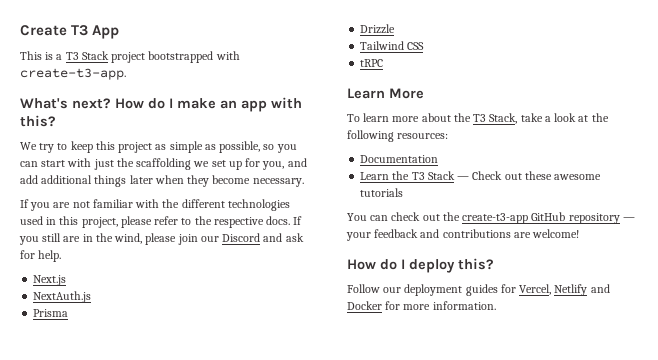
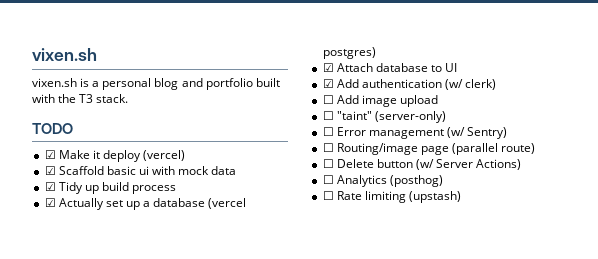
[20,25,120,39] [20,51,240,63] [20,68,126,80] [20,97,302,112] [20,115,56,127] [20,141,297,153] [20,158,307,170] [20,175,304,187] [20,199,290,211] [20,216,303,228] [19,233,304,245] [20,250,62,262] [33,275,67,286] [33,291,92,303] [33,309,69,317] [360,24,396,34] [360,41,425,50] [360,59,384,67] [347,88,424,99] [347,113,609,124] [347,130,449,142] [360,155,439,163] [360,171,602,180] [360,188,404,197] [347,212,635,224] [346,229,580,241] [347,258,494,273] [347,284,610,296] [347,301,496,310] Create T3 App // This is a T3 Stack project bootstrapped with create-t3-app. // What's next? How do I make an app with this? // We try to keep this project as simple as possible, so you can start with just the scaffolding we set up for you, and add additional things later when they become necessary. // If you are not familiar with the different technologies used in this project, please refer to the respective docs. If you still are in the wind, please join our Discord and ask for help. // Next.js // NextAuth.js // Prisma // Drizzle // Tailwind CSS // tRPC // Learn More // To learn more about the T3 Stack, take a look at the following resources: // Documentation // Learn the T3 Stack — Check out these awesome tutorials // You can check out the create-t3-app GitHub repository — your feedback and contributions are welcome! // How do I deploy this? // Follow our deployment guides for Vercel, Netlify and Docker for more information. -> [32,48,97,61] [32,78,280,90] [32,94,129,103] [32,123,73,134] [44,150,186,162] [44,166,237,175] [44,182,177,194] [44,198,247,210] [322,47,376,59] [322,63,458,72] [322,79,497,90] [322,95,438,107] [322,111,446,123] [322,127,508,139] [322,143,536,155] [322,159,522,170] [322,175,443,187] [322,191,461,203] vixen.sh // vixen.sh is a personal blog and portfolio built with the T3 stack. // TODO // ☑ Make it deploy (vercel) // ☑ Scaffold basic ui with mock data // ☑ Tidy up build process // ☑ Actually set up a database (vercel postgres) // ☑ Attach database to UI // ☑ Add authentication (w/ clerk) // ☐ Add image upload // ☐ "taint" (server-only) // ☐ Error management (w/ Sentry) // ☐ Routing/image page (parallel route) // ☐ Delete button (w/ Server Actions) // ☐ Analytics (posthog) // ☐ Rate limiting (upstash)

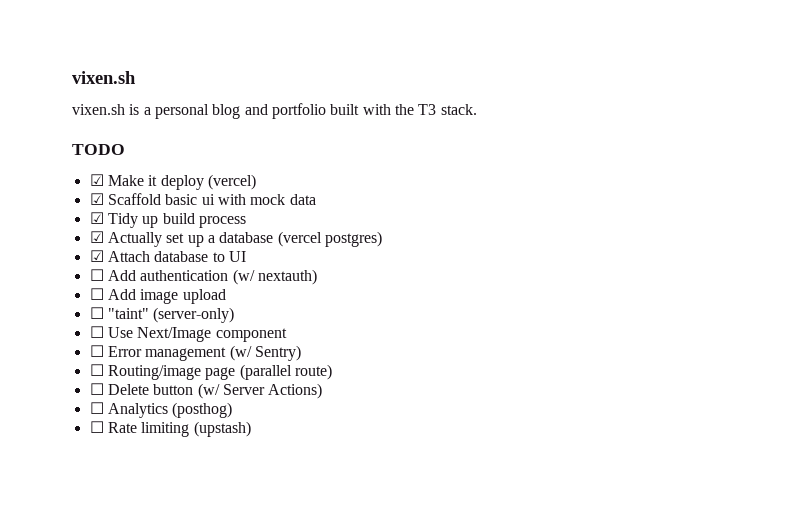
[322,79,334,88] ☑ -> [89,269,104,281] ☐
[465,79,497,90] clerk) -> [257,269,317,285] nextauth)
(446, 117) none -> [89,326,287,342] // ☐ Use Next/Image component

